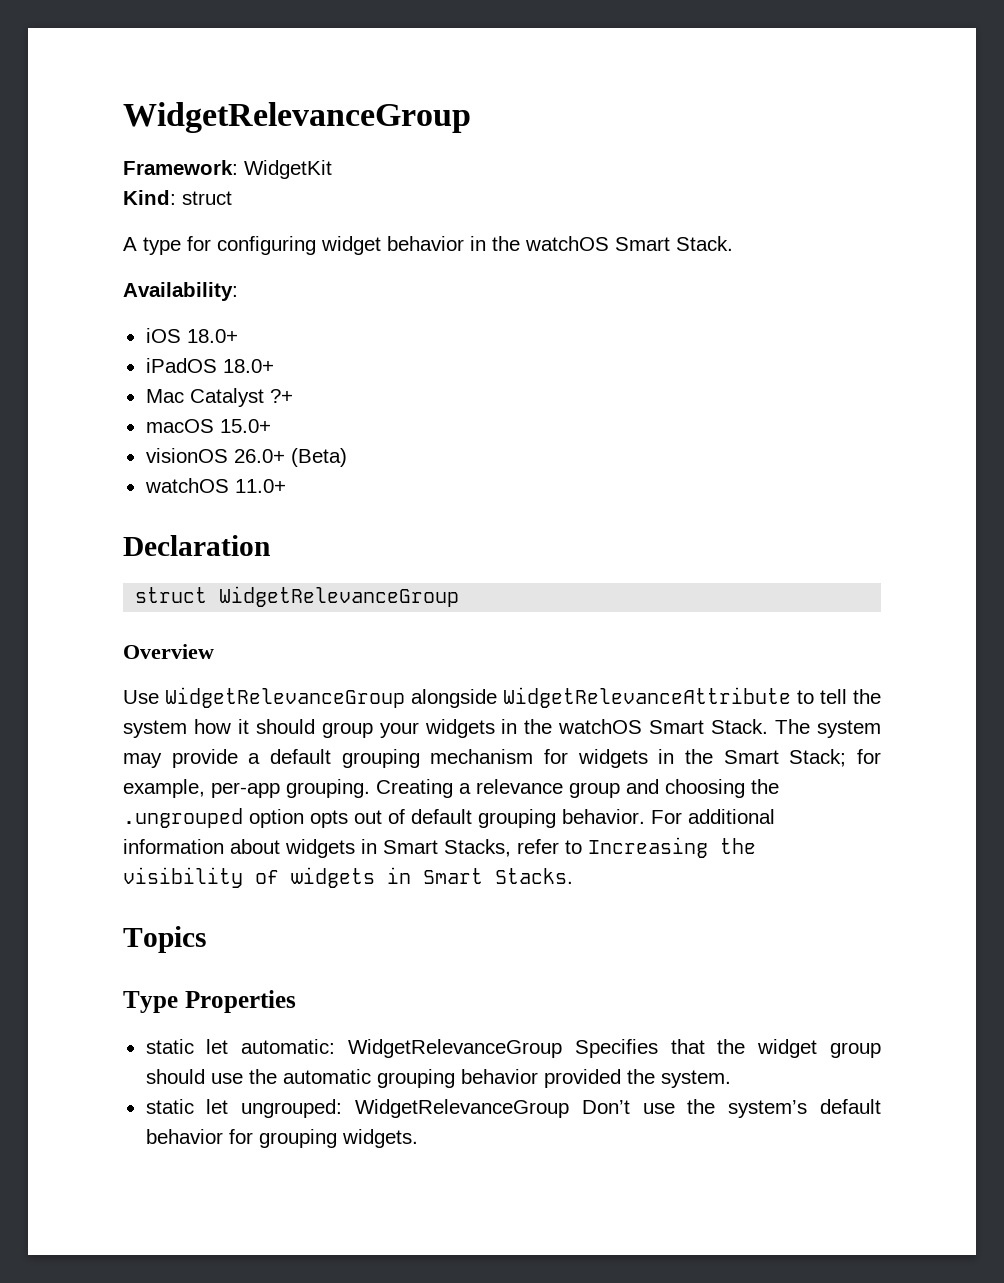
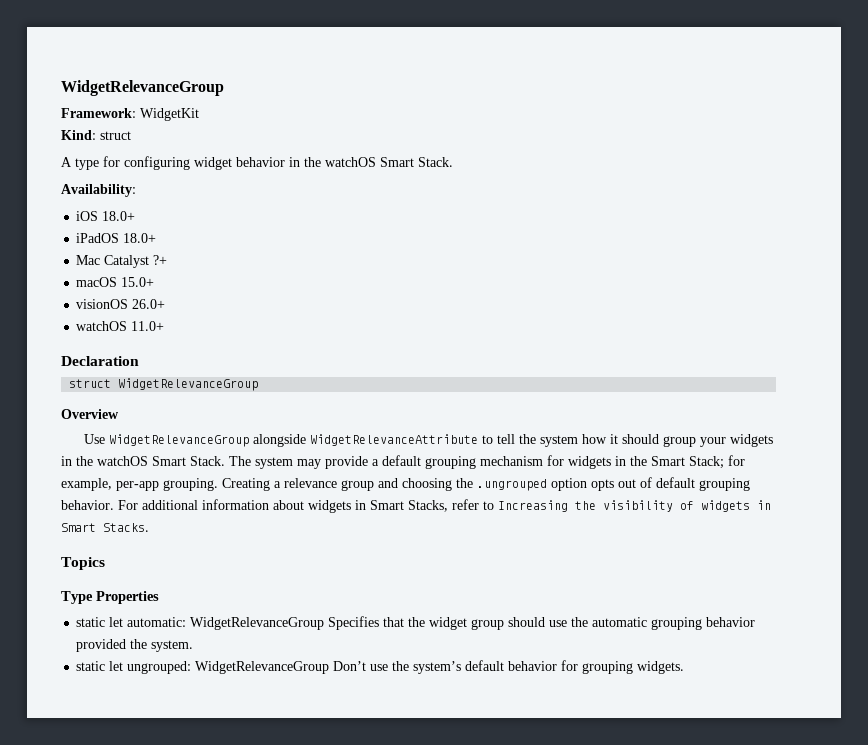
[290,448,347,467] (Beta) -> (166, 304) none

